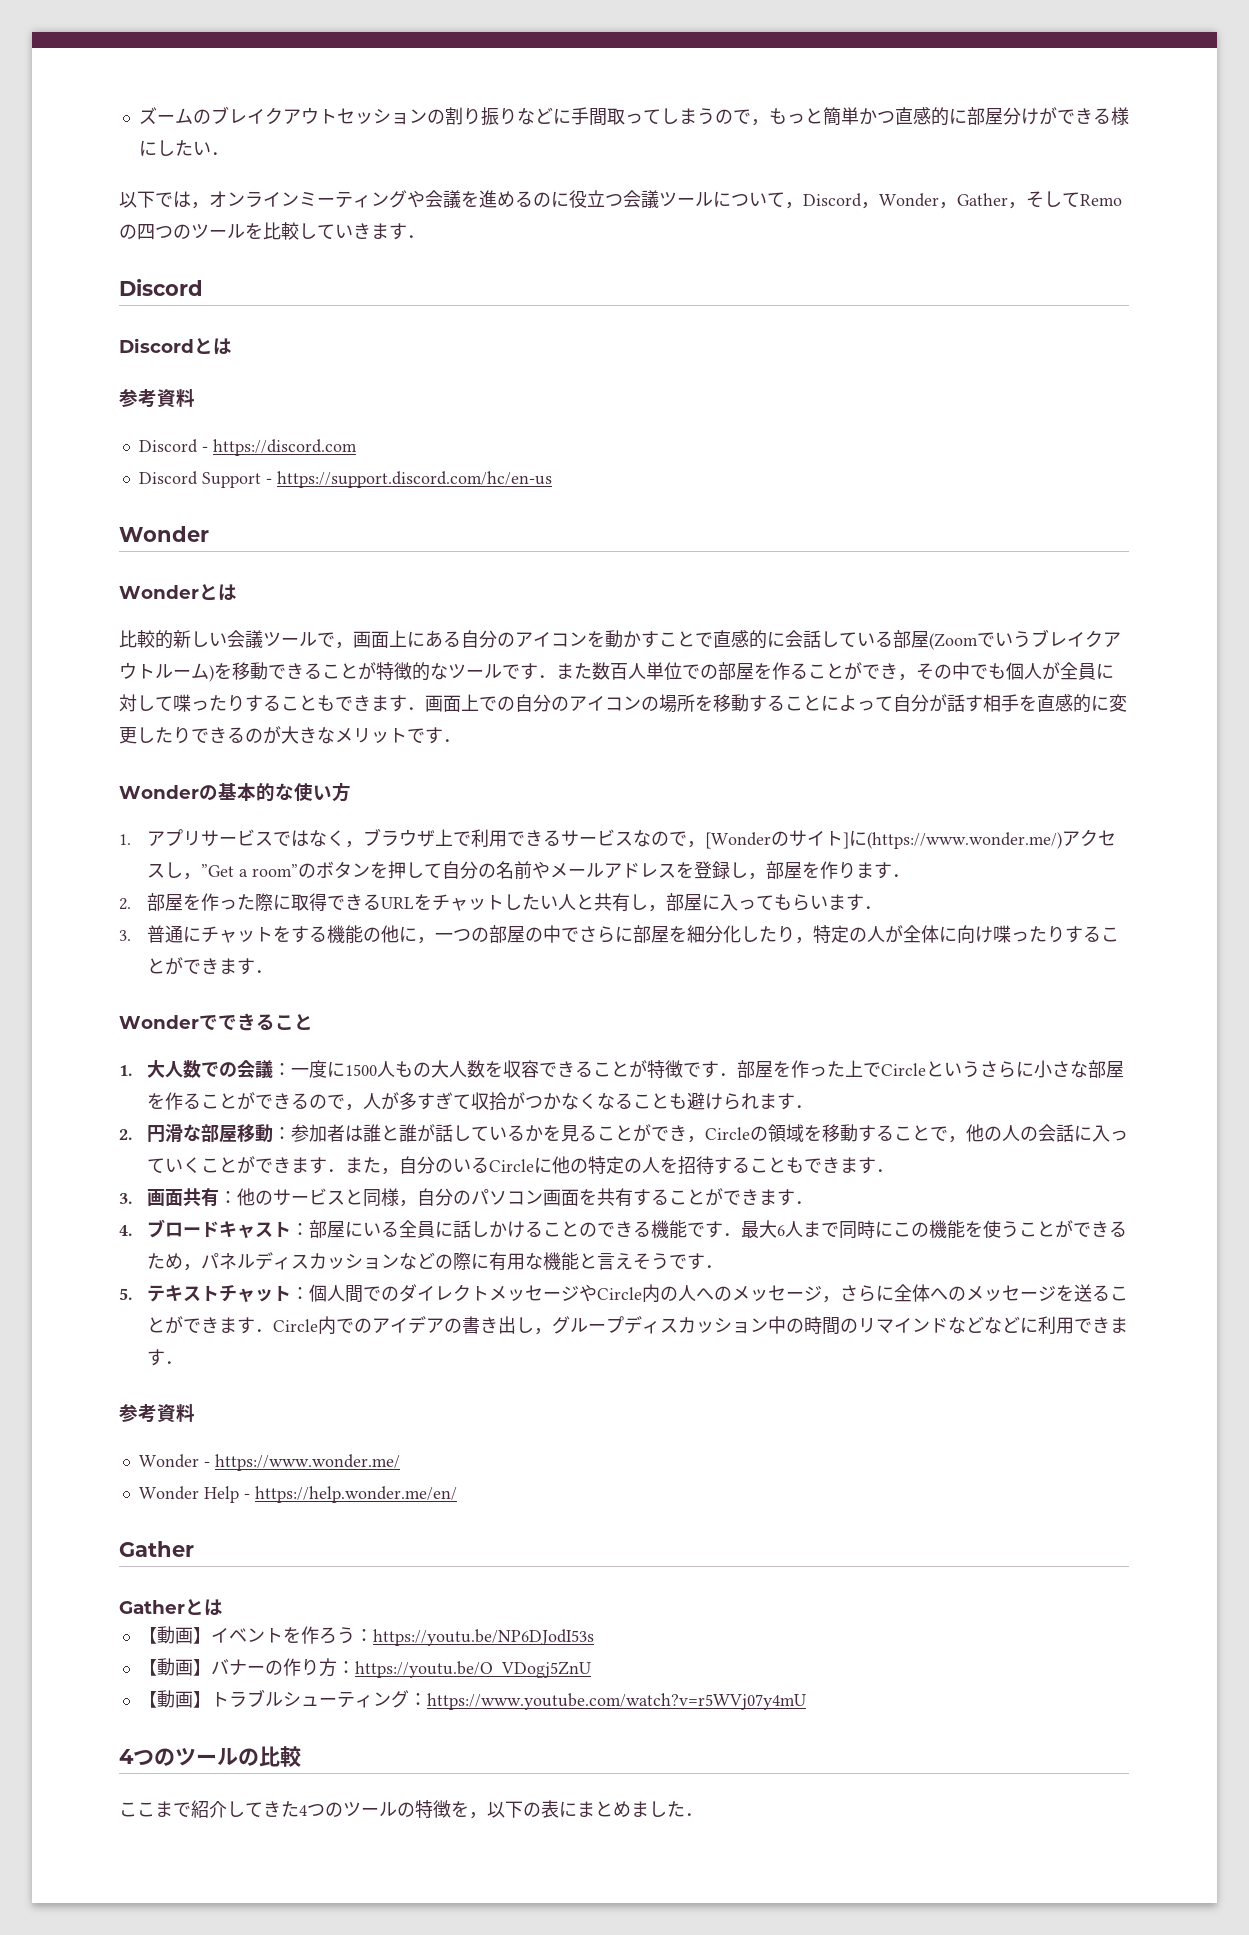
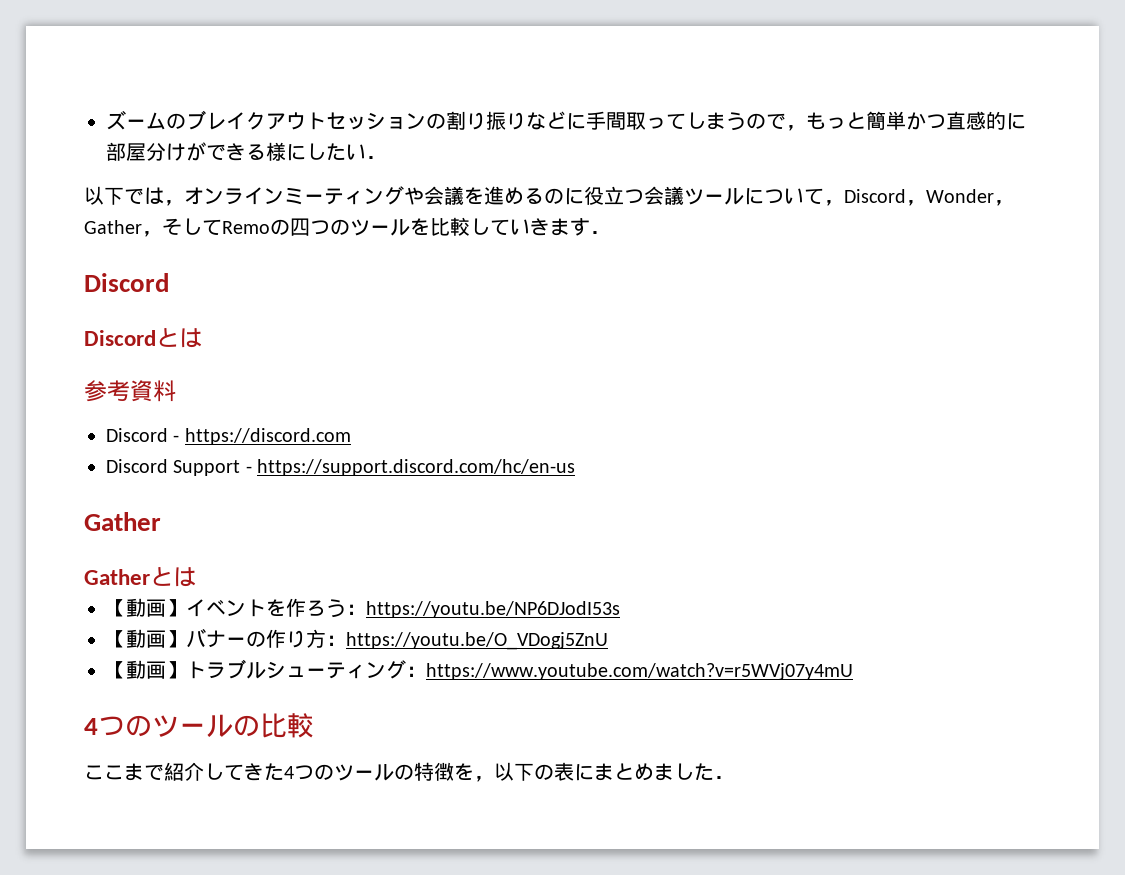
[119,526,209,542] [119,584,237,601] [119,629,1121,650] [119,662,1114,682] [119,694,1127,713] [119,726,461,744] [119,782,351,802] [119,828,1117,849] [147,861,911,880] [119,893,883,912] [119,925,1120,944] [147,957,274,975] [119,1013,313,1031] [119,1060,1125,1078] [147,1092,814,1111] [119,1123,1129,1143] [147,1156,895,1175] [119,1188,814,1207] [119,1219,1128,1239] [147,1252,724,1271] [119,1284,1129,1303] [147,1316,1129,1335] [147,1349,184,1366] [119,1404,195,1423] [138,1454,400,1471] [138,1486,457,1503] // Wonder // Wonderとは // 比較的新しい会議ツールで，画面上にある自分のアイコンを動かすことで直感的に会話している部屋(Zoomでいうブレイクアウトルーム)を移動できることが特徴的なツールです．また数百人単位での部屋を作ることができ，その中でも個人が全員に対して喋ったりすることもできます．画面上での自分のアイコンの場所を移動することによって自分が話す相手を直感的に変更したりできるのが大きなメリットです． // Wonderの基本的な使い方 // 1.アプリサービスではなく，ブラウザ上で利用できるサービスなので，[Wonderのサイト]に(https://www.wonder.me/)アクセスし，”Get a room”のボタンを押して自分の名前やメールアドレスを登録し，部屋を作ります． // 2.部屋を作った際に取得できるURLをチャットしたい人と共有し，部屋に入ってもらいます． // 3.普通にチャットをする機能の他に，一つの部屋の中でさらに部屋を細分化したり，特定の人が全体に向け喋ったりすることができます． // Wonderでできること // 1.大人数での会議：一度に1500人もの大人数を収容できることが特徴です．部屋を作った上でCircleというさらに小さな部屋を作ることができるので，人が多すぎて収拾がつかなくなることも避けられます． // 2.円滑な部屋移動：参加者は誰と誰が話しているかを見ることができ，Circleの領域を移動することで，他の人の会話に入っていくことができます．また，自分のいるCircleに他の特定の人を招待することもできます． // 3.画面共有：他のサービスと同様，自分のパソコン画面を共有することができます． // 4.ブロードキャスト：部屋にいる全員に話しかけることのできる機能です．最大6人まで同時にこの機能を使うことができるため，パネルディスカッションなどの際に有用な機能と言えそうです． // 5.テキストチャット：個人間でのダイレクトメッセージやCircle内の人へのメッセージ，さらに全体へのメッセージを送ることができます．Circle内でのアイデアの書き出し，グループディスカッション中の時間のリマインドなどなどに利用できます． // 参考資料 // Wonder - https://www.wonder.me/ // Wonder Help - https://help.wonder.me/en/ -> (576, 467) none

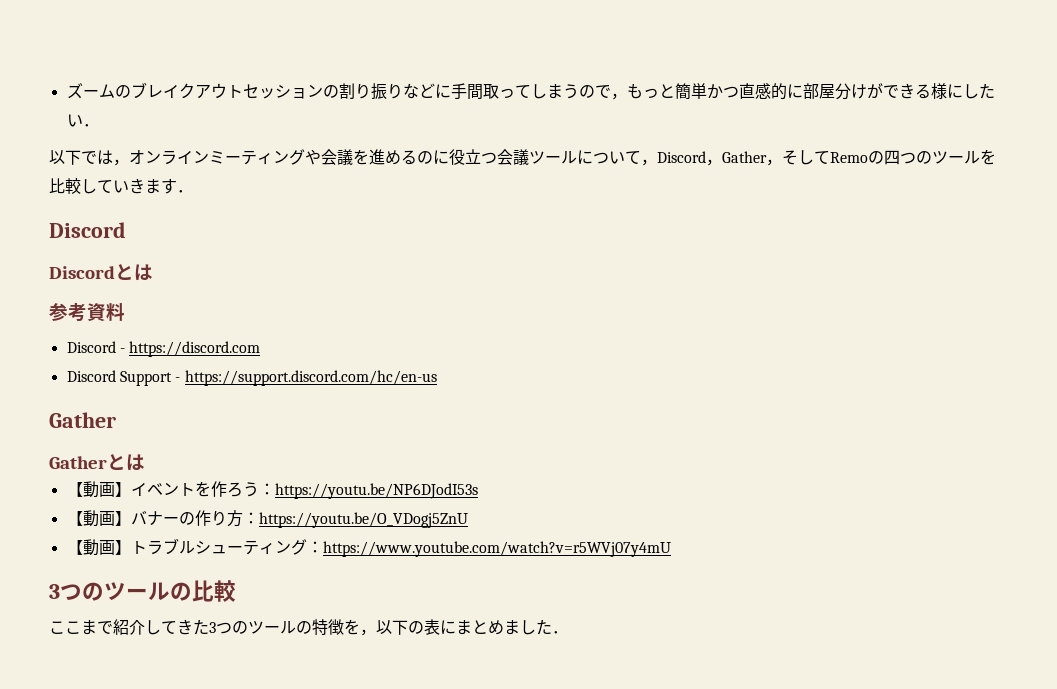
[926,189,1014,206] Wonder， -> (722, 162) none
[84,718,98,735] 4 -> [49,584,60,599] 3
[284,766,294,779] 4 -> [209,622,216,633] 3

